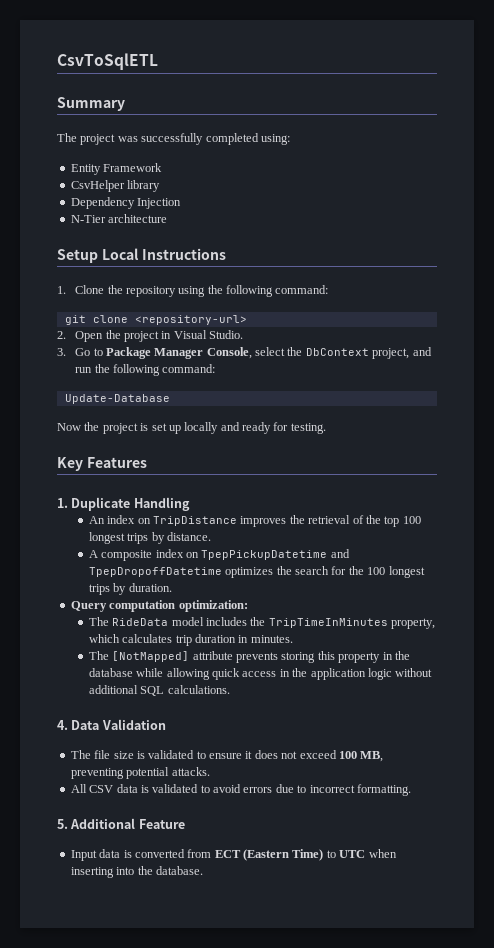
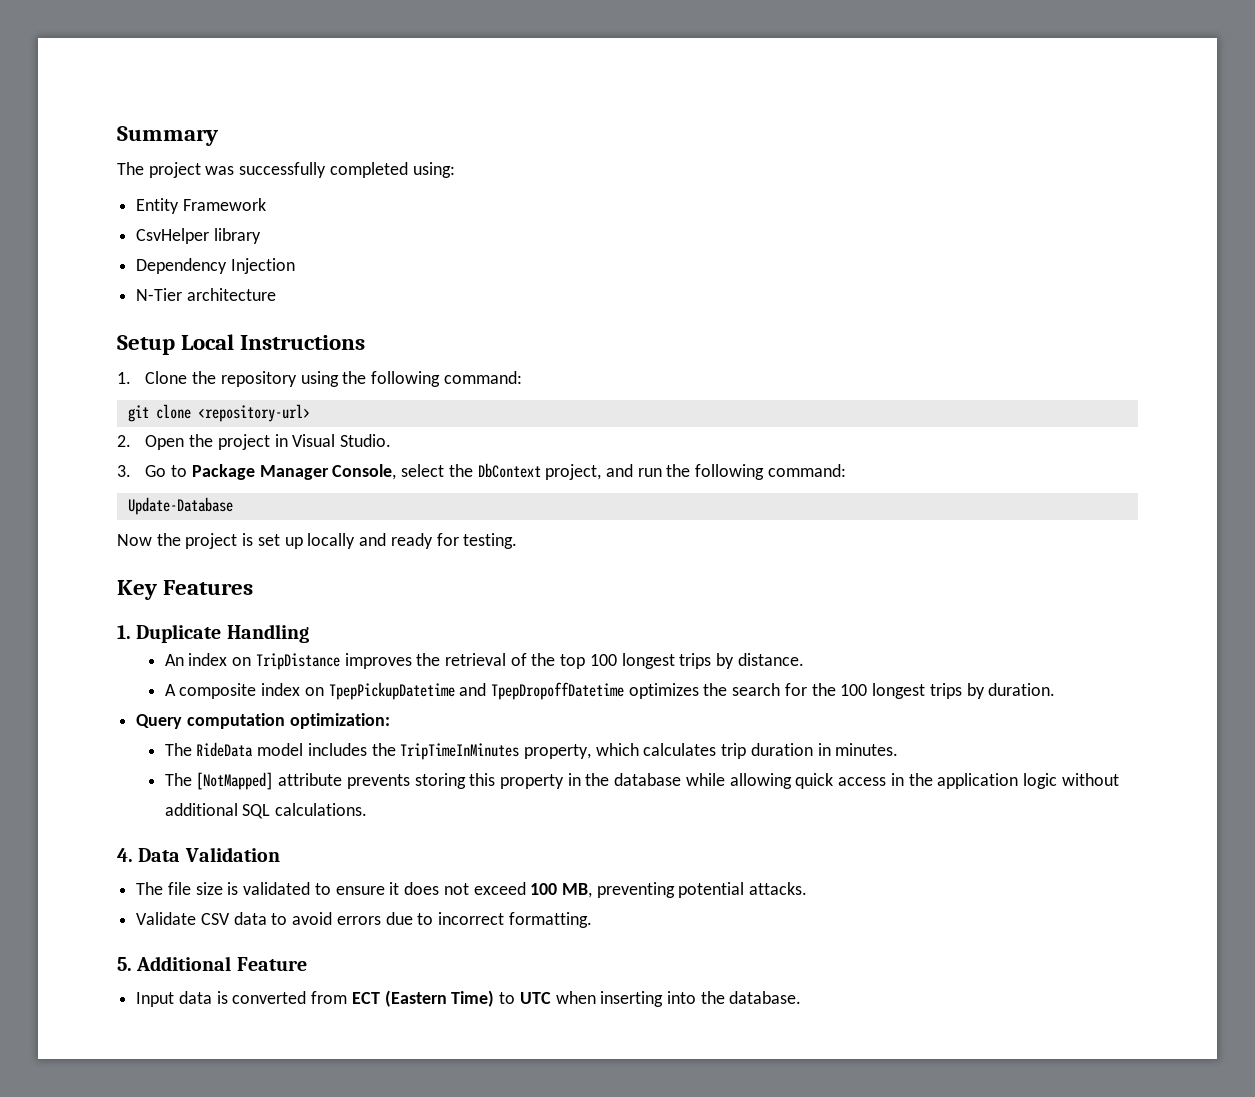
[57,53,158,70] CsvToSqlETL // -> (117, 136) none
[70,784,87,793] All -> [136,912,197,925] Validate
[140,784,199,793] is validated -> (267, 918) none

